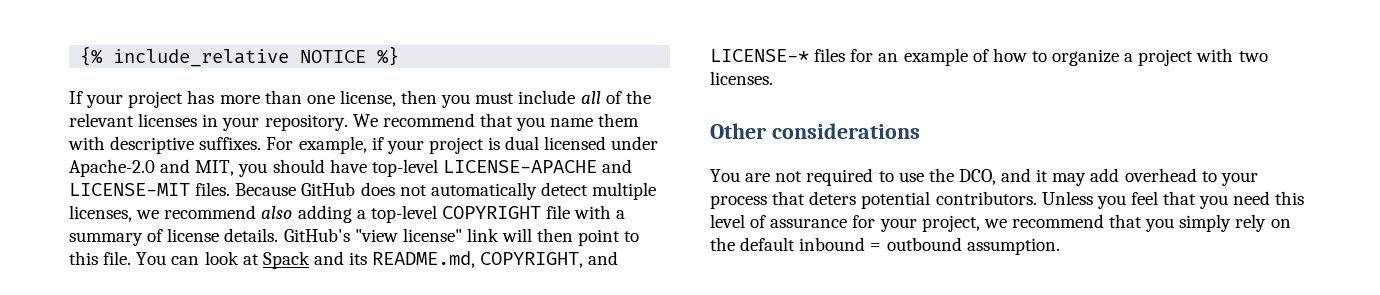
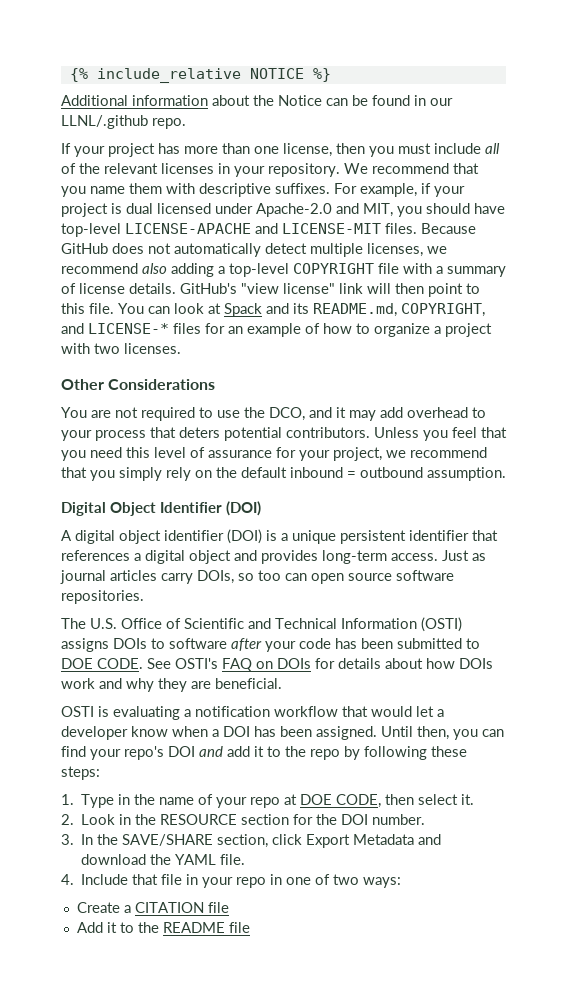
(400, 56) none -> [61,95,453,106] [61,115,186,129] // Additional information about the Notice can be found in our LLNL/.github repo.
[771,123,920,139] considerations -> [108,379,216,390] Considerations
(1060, 246) none -> [61,501,261,516] [61,529,498,544] [61,550,486,564] [60,570,454,584] [61,590,144,604] [61,617,462,632] [61,638,480,652] [61,658,493,672] [61,678,282,692] [61,706,444,720] [61,726,504,740] [61,746,467,760] [61,766,100,780] [61,794,475,808] [61,814,426,825] [61,834,442,848] [81,854,246,865] [61,874,402,888] [76,902,229,913] [76,922,250,933] // Digital Object Identifier (DOI) // A digital object identifier (DOI) is a unique persistent identifier that references a digital object and provides long-term access. Just as journal articles carry DOIs, so too can open source software repositories. // The U.S. Office of Scientific and Technical Information (OSTI) assigns DOIs to software after your code has been submitted to DOE CODE. See OSTI's FAQ on DOIs for details about how DOIs work and why they are beneficial. // OSTI is evaluating a notification workflow that would let a developer know when a DOI has been assigned. Until then, you can find your repo's DOI and add it to the repo by following these steps: // 1. Type in the name of your repo at DOE CODE, then select it. // 2. Look in the RESOURCE section for the DOI number. // 3. In the SAVE/SHARE section, click Export Metadata and download the YAML file. // 4. Include that file in your repo in one of two ways: // Create a CITATION file // Add it to the README file

